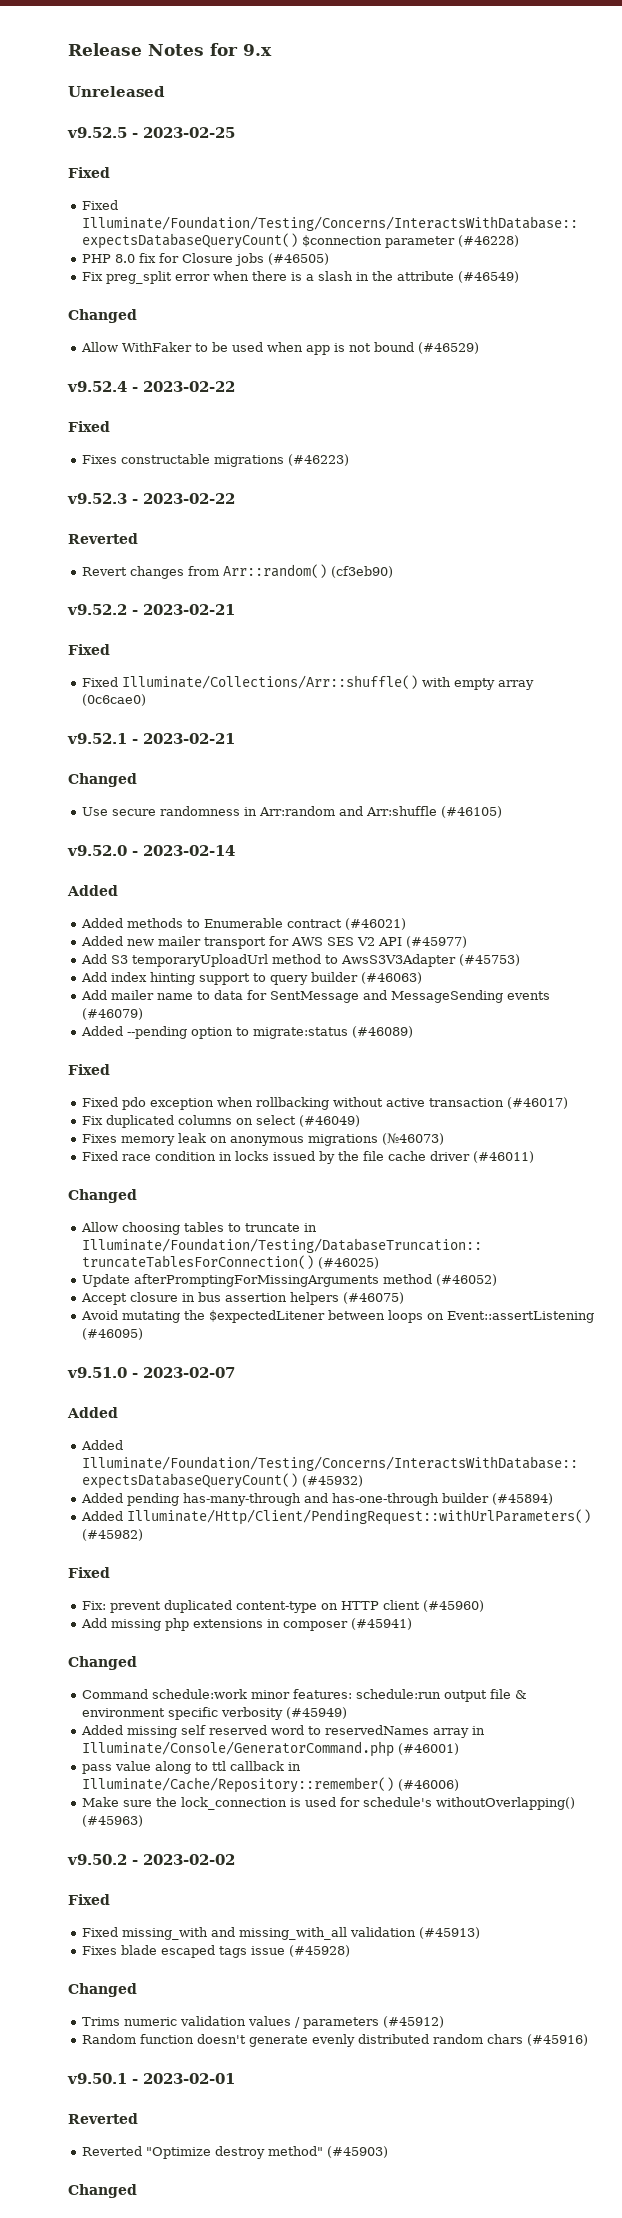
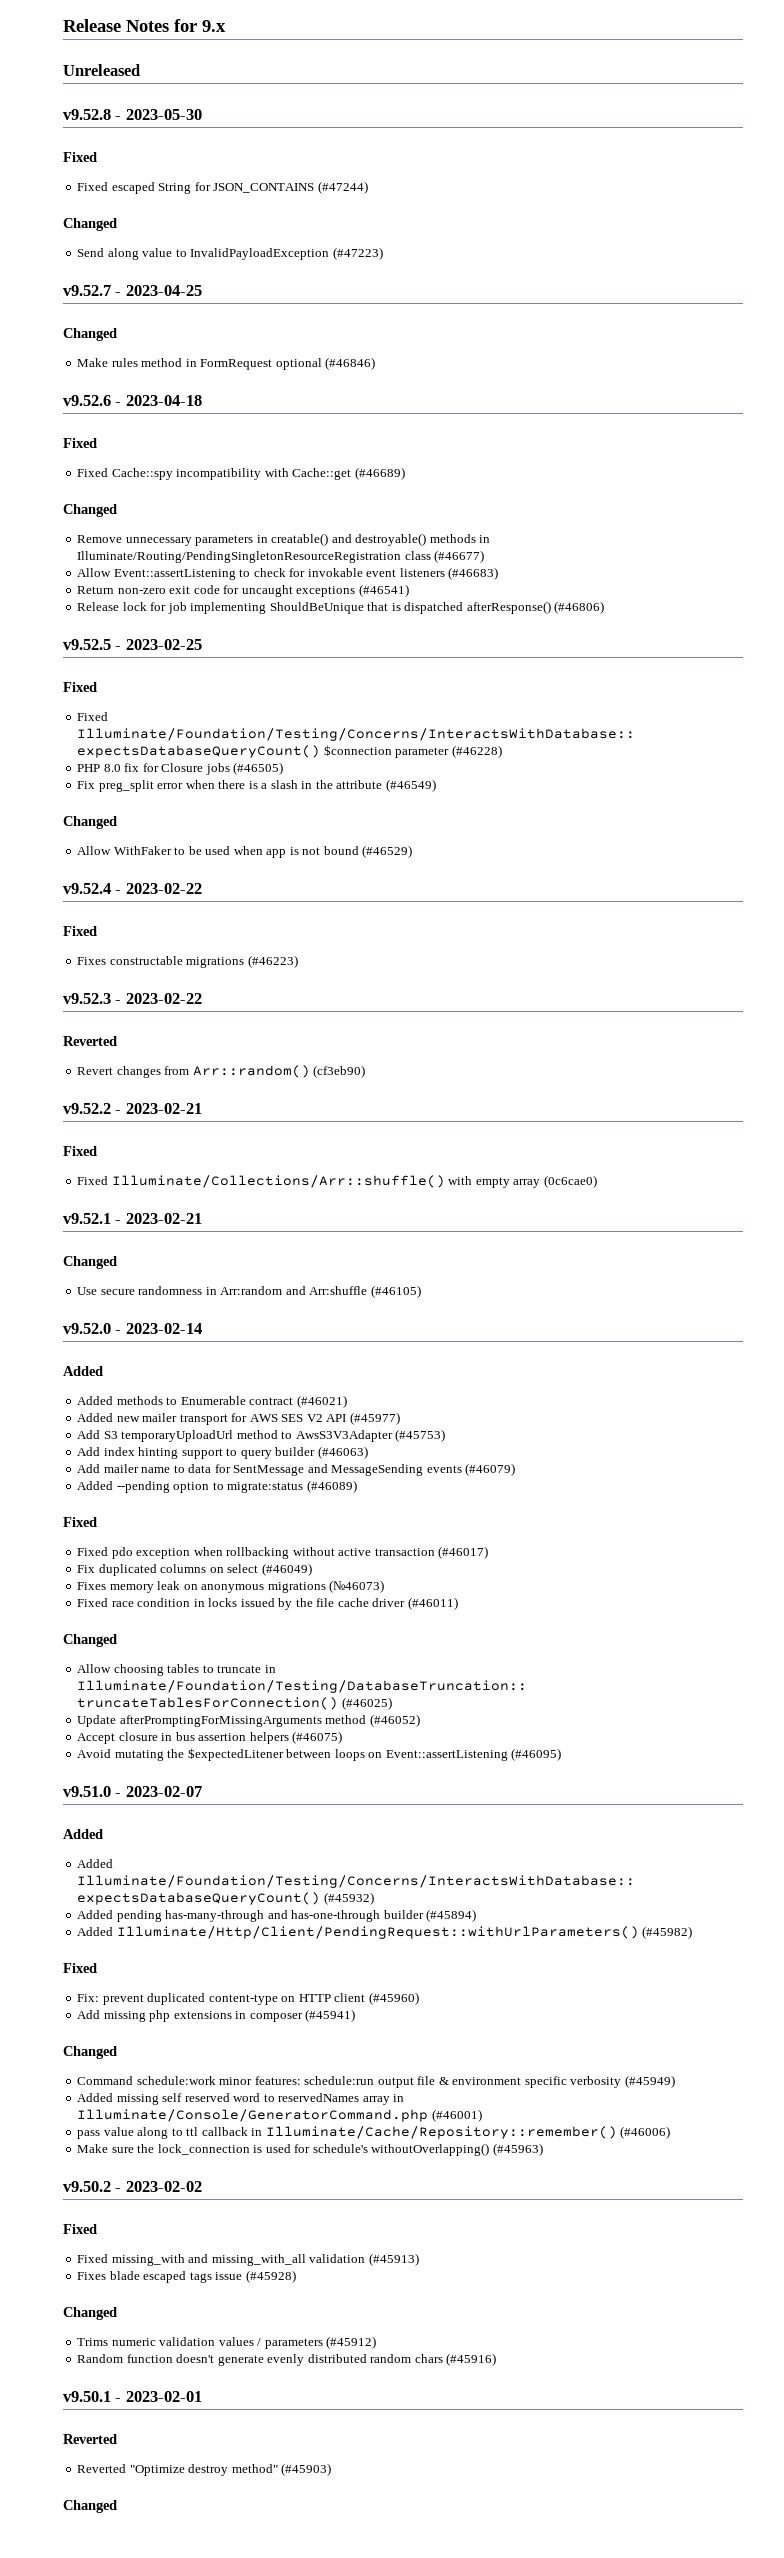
(165, 91) none -> [63,109,202,120] [63,152,97,162] [77,181,368,194] [63,218,117,231] [77,247,383,260] [63,285,202,296] [63,328,117,341] [77,357,376,370] [63,395,202,406] [63,438,97,448] [77,467,405,480] [63,504,117,517] [77,533,491,546] [77,550,485,563] [77,567,499,580] [77,584,409,597] [77,601,605,614] // v9.52.8 - 2023-05-30 // Fixed // Fixed escaped String for JSON_CONTAINS (#47244) // Changed // Send along value to InvalidPayloadException (#47223) // v9.52.7 - 2023-04-25 // Changed // Make rules method in FormRequest optional (#46846) // v9.52.6 - 2023-04-18 // Fixed // Fixed Cache::spy incompatibility with Cache::get (#46689) // Changed // Remove unnecessary parameters in creatable() and destroyable() methods in Illuminate/Routing/PendingSingletonResourceRegistration class (#46677) // Allow Event::assertListening to check for invokable event listeners (#46683) // Return non-zero exit code for uncaught exceptions (#46541) // Release lock for job implementing ShouldBeUnique that is dispatched afterResponse() (#46806)

